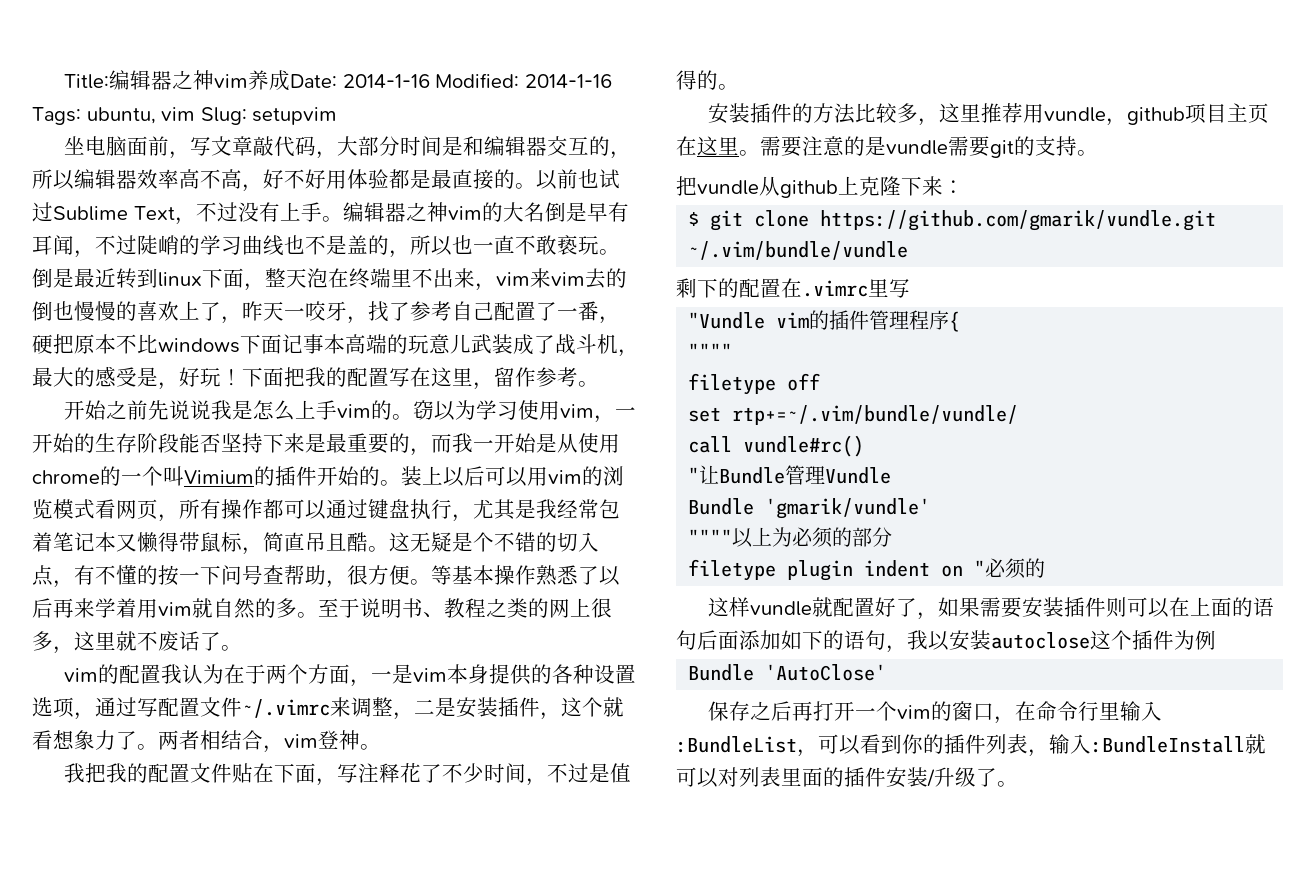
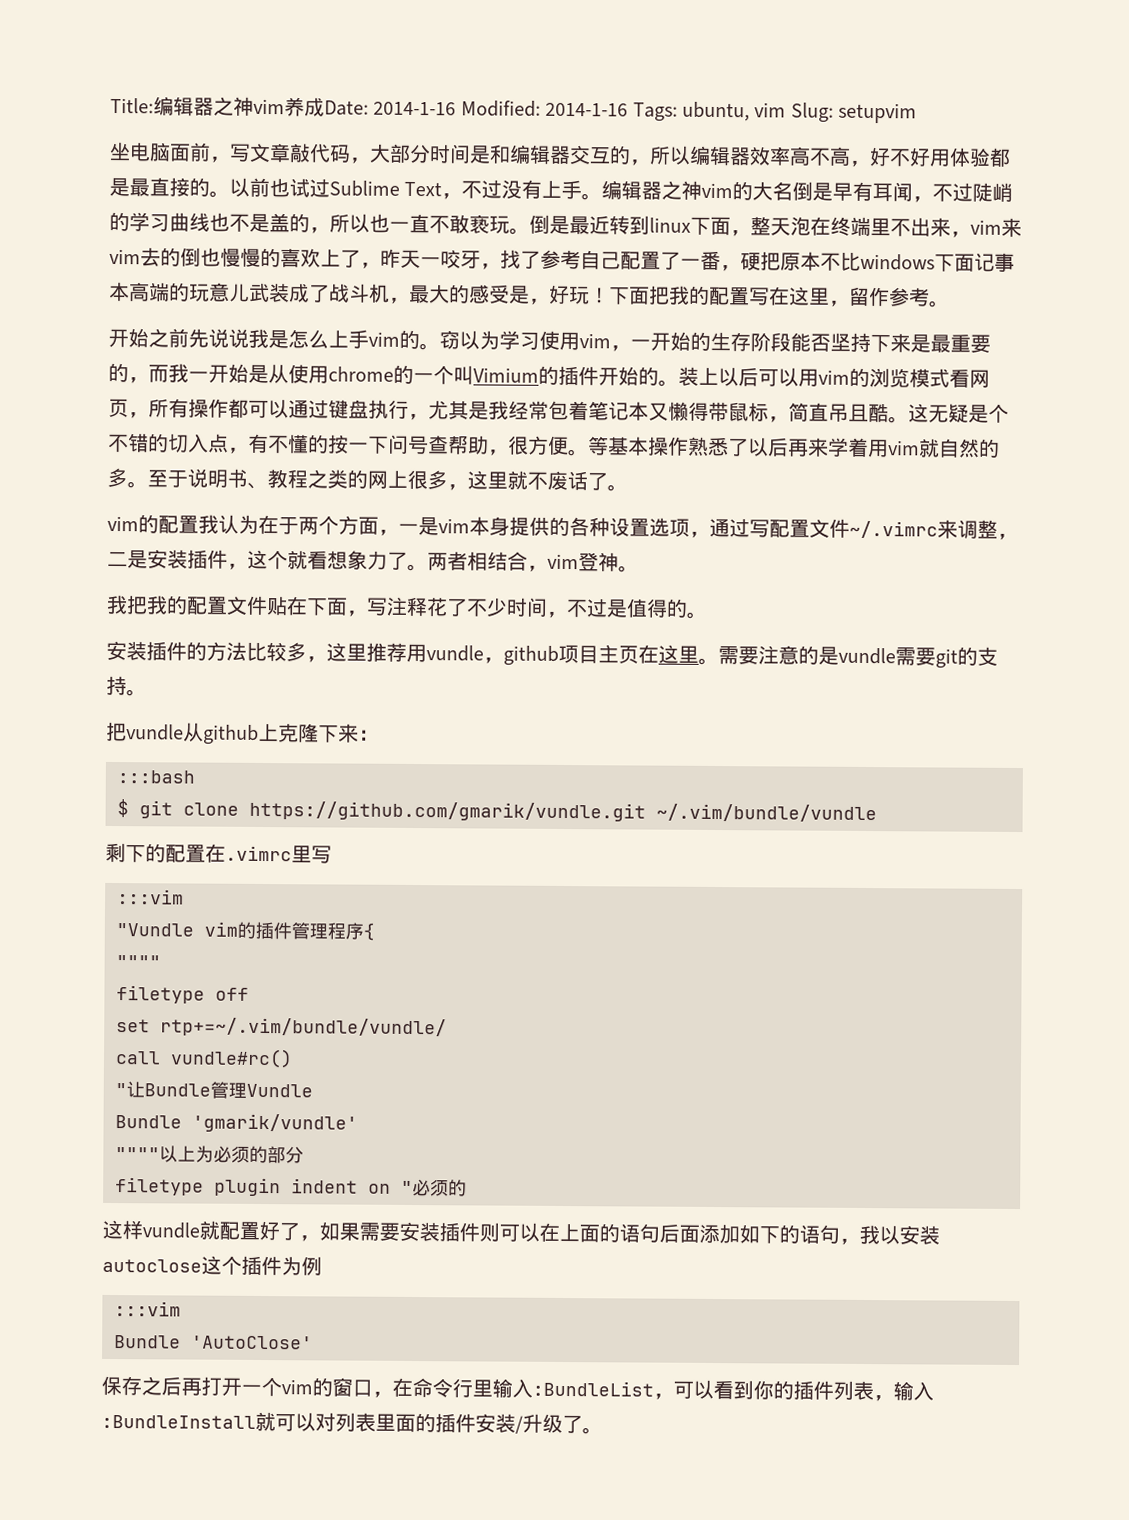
(964, 187) none -> [117,770,195,784] // :::bash
(910, 288) none -> [117,889,184,905] // :::vim
(1216, 640) none -> [114,1301,181,1317] // :::vim

